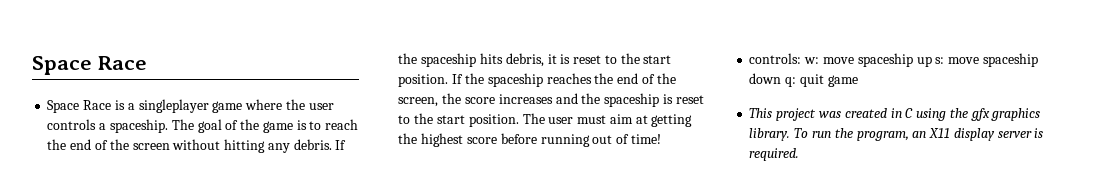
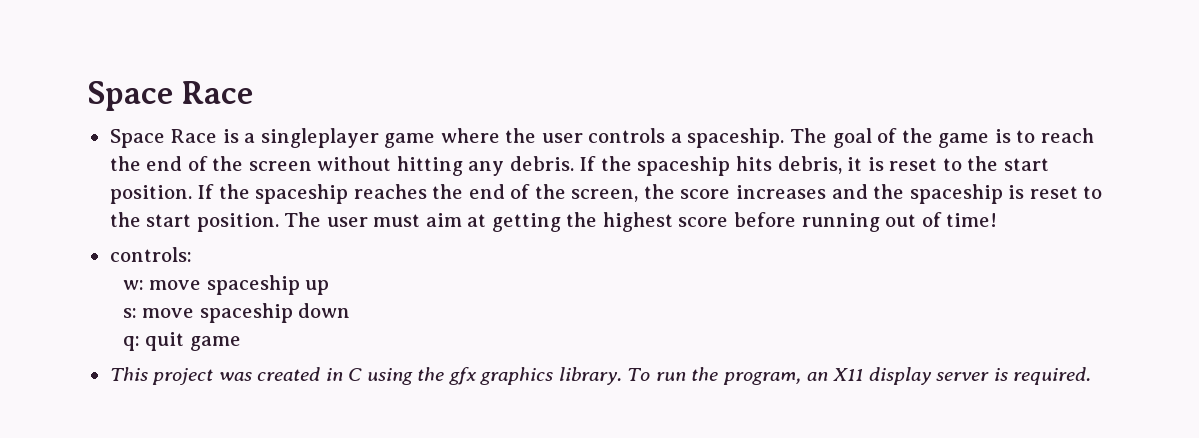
(802, 58) none -> (192, 254) //
(932, 61) none -> (330, 287) //
(782, 78) none -> (351, 310) //

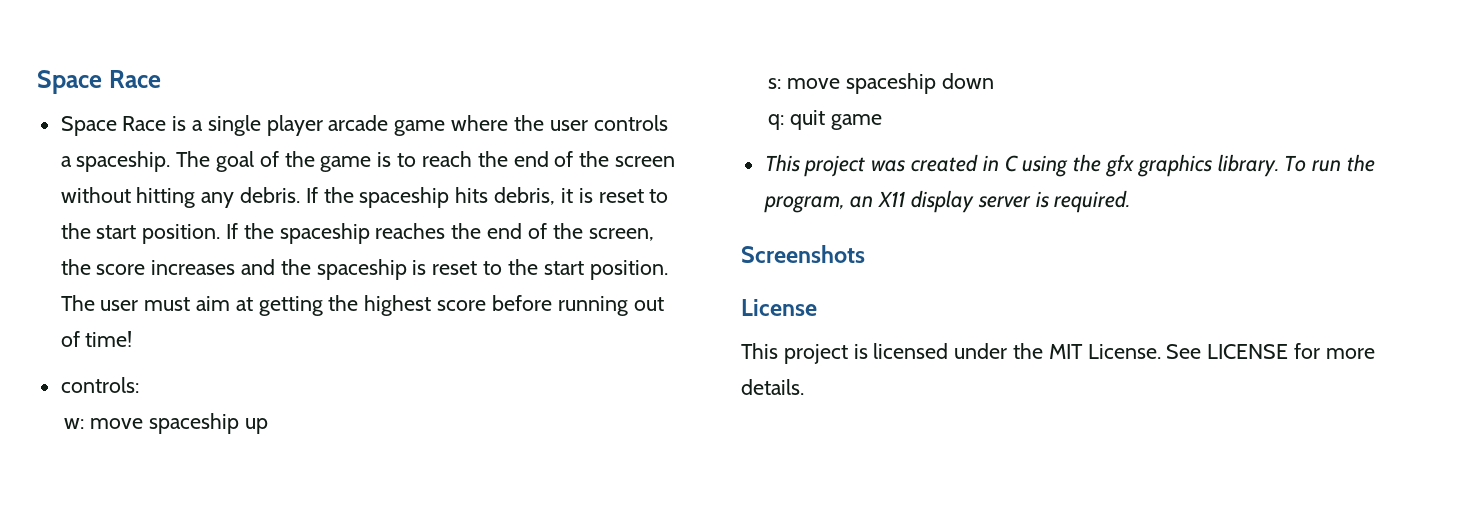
[260,128,379,148] singleplayer -> [207,115,389,136] single player arcade
(1092, 376) none -> [741,245,865,263] [741,299,817,316] [741,343,1375,364] [741,379,804,395] // Screenshots // License // This project is licensed under the MIT License. See LICENSE for more details.

